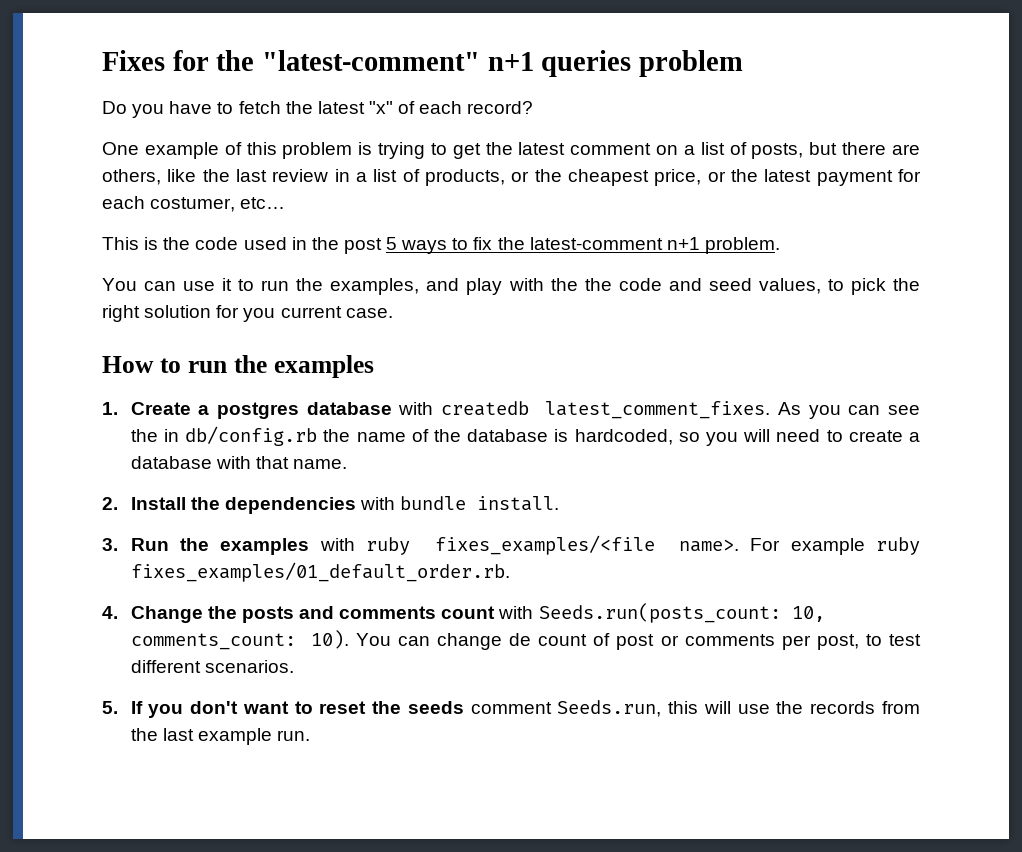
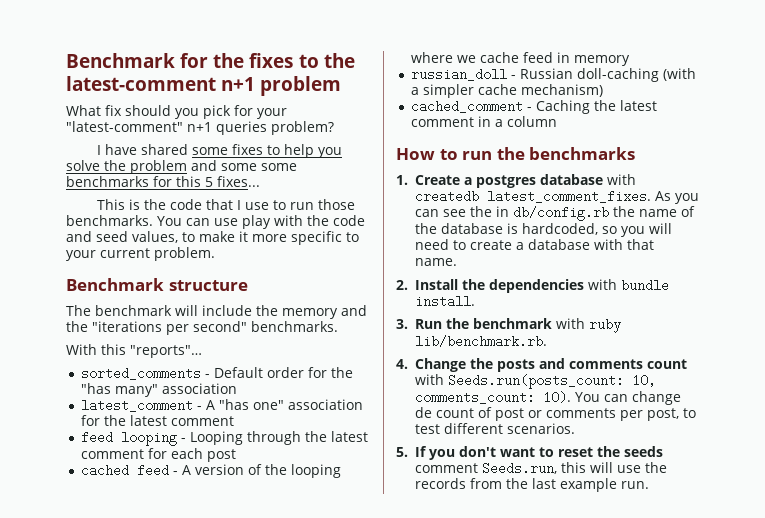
[102,50,744,77] [102,101,534,118] [102,142,921,159] [102,169,922,186] [102,196,286,212] [102,237,780,254] [102,278,460,295] Fixes for the "latest-comment" n+1 queries problem // Do you have to fetch the latest "x" of each record? // One example of this problem is trying to get the latest comment on a list of posts, but there are others, like the last review in a list of products, or the cheapest price, or the latest payment for each costumer, etc… // This is the code used in the post 5 ways to fix the latest-comment n+1 problem. // You can use it to run the examples, and -> [66,53,355,68] [66,76,342,96] [66,105,287,119] [66,121,334,135] [96,144,342,158] [66,160,297,174] [66,176,260,187] [96,199,355,210] [66,215,238,226] Benchmark for the fixes to the latest-comment n+1 problem // What fix should you pick for your "latest-comment" n+1 queries problem? // I have shared some fixes to help you solve the problem and some some benchmarks for this 5 fixes... // This is the code that I use to run those benchmarks. You can use
[584,278,612,291] the -> (329, 220) none
[850,278,920,295] [102,305,393,322] pick the right solution for you current case. -> [199,231,359,245] [66,247,215,261] [66,278,248,291] [66,305,367,319] [66,321,338,335] [66,344,202,358] [80,367,353,380] [80,383,237,397] [80,399,363,412] [80,415,234,426] [80,431,368,446] [80,448,236,462] [80,464,341,478] [410,52,630,66] [410,68,696,82] [410,84,603,98] [410,100,657,114] [410,116,557,127] make it more specific to your current problem. // Benchmark structure // The benchmark will include the memory and the "iterations per second" benchmarks. // With this "reports"… // sorted_comments - Default order for the "has many" association // latest_comment - A "has one" association for the latest comment // feed looping - Looping through the latest comment for each post // cached feed - A version of the looping where we cache feed in memory // russian_doll - Russian doll-caching (with a simpler cache mechanism) // cached_comment - Caching the latest comment in a column
[273,355,374,378] examples -> [529,147,636,160] benchmarks
[220,538,310,555] examples -> [472,318,552,329] benchmark
[434,535,920,555] [130,562,510,582] fixes_examples/<file name>. For example ruby fixes_examples/01_default_order.rb. -> [414,335,547,348] lib/benchmark.rb.

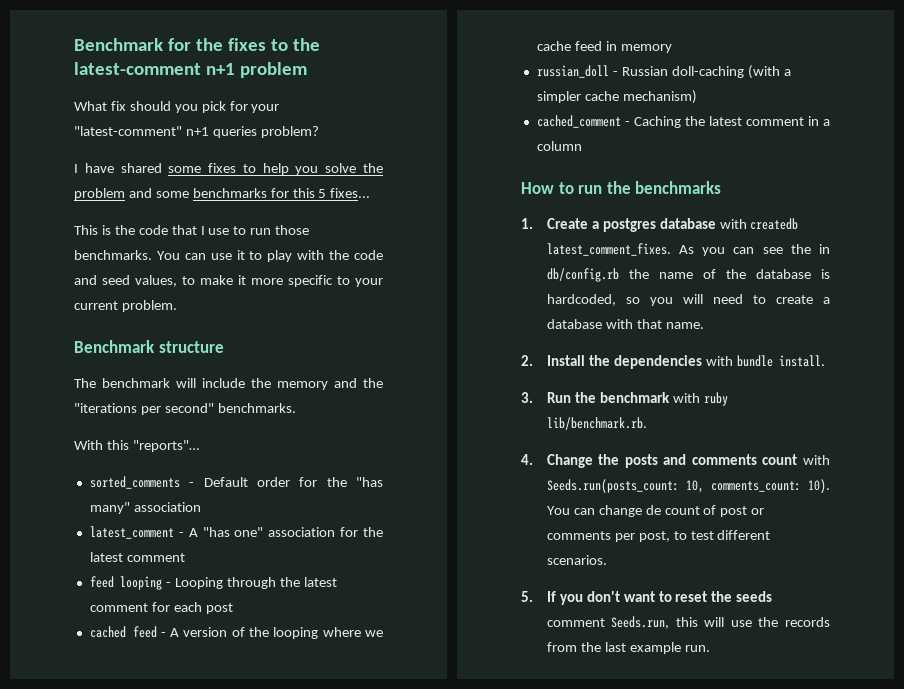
[261,163,297,171] some -> (189, 194) none
(238, 222) none -> [236,250,263,260] it to

